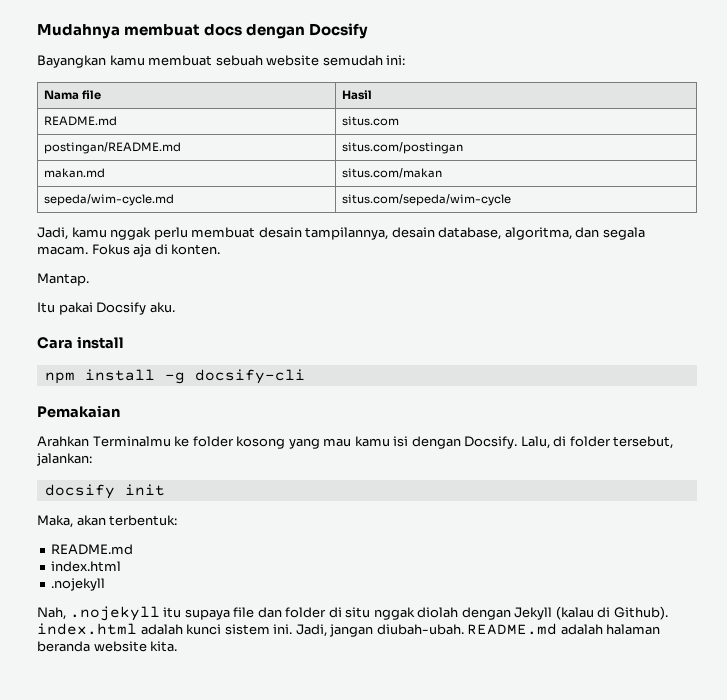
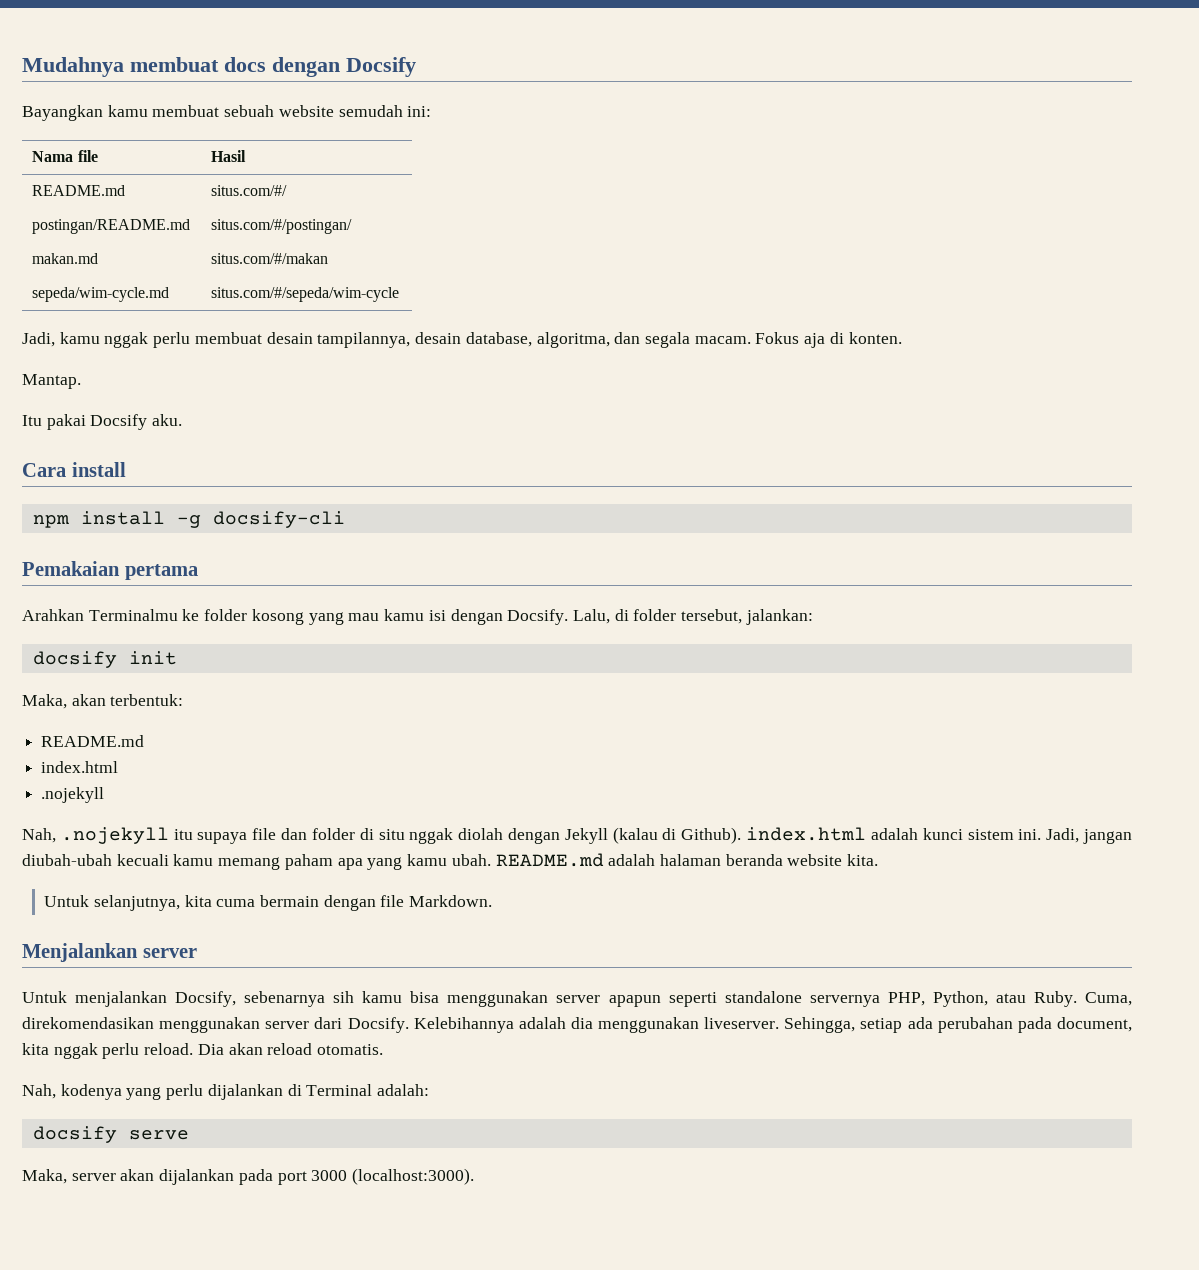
[342,116,400,126] situs.com -> [211,185,288,196] situs.com/#/
[342,142,464,154] situs.com/postingan -> [211,219,353,234] situs.com/#/postingan/
[342,168,443,178] situs.com/makan -> [211,253,329,264] situs.com/#/makan
[342,194,512,206] situs.com/sepeda/wim-cycle -> [211,287,400,302] situs.com/#/sepeda/wim-cycle
(120, 411) none -> [124,564,198,580] pertama
[376,624,464,635] diubah-ubah. -> [22,854,491,870] diubah-ubah kecuali kamu memang paham apa yang kamu ubah.
(178, 646) none -> [44,895,493,911] [22,943,197,962] [22,991,1132,1007] [22,1017,1132,1033] [22,1043,384,1059] [22,1084,430,1100] [32,1126,189,1143] [22,1168,475,1185] // Untuk selanjutnya, kita cuma bermain dengan file Markdown. // Menjalankan server // Untuk menjalankan Docsify, sebenarnya sih kamu bisa menggunakan server apapun seperti standalone servernya PHP, Python, atau Ruby. Cuma, direkomendasikan menggunakan server dari Docsify. Kelebihannya adalah dia menggunakan liveserver. Sehingga, setiap ada perubahan pada document, kita nggak perlu reload. Dia akan reload otomatis. // Nah, kodenya yang perlu dijalankan di Terminal adalah: // docsify serve // Maka, server akan dijalankan pada port 3000 (localhost:3000).

